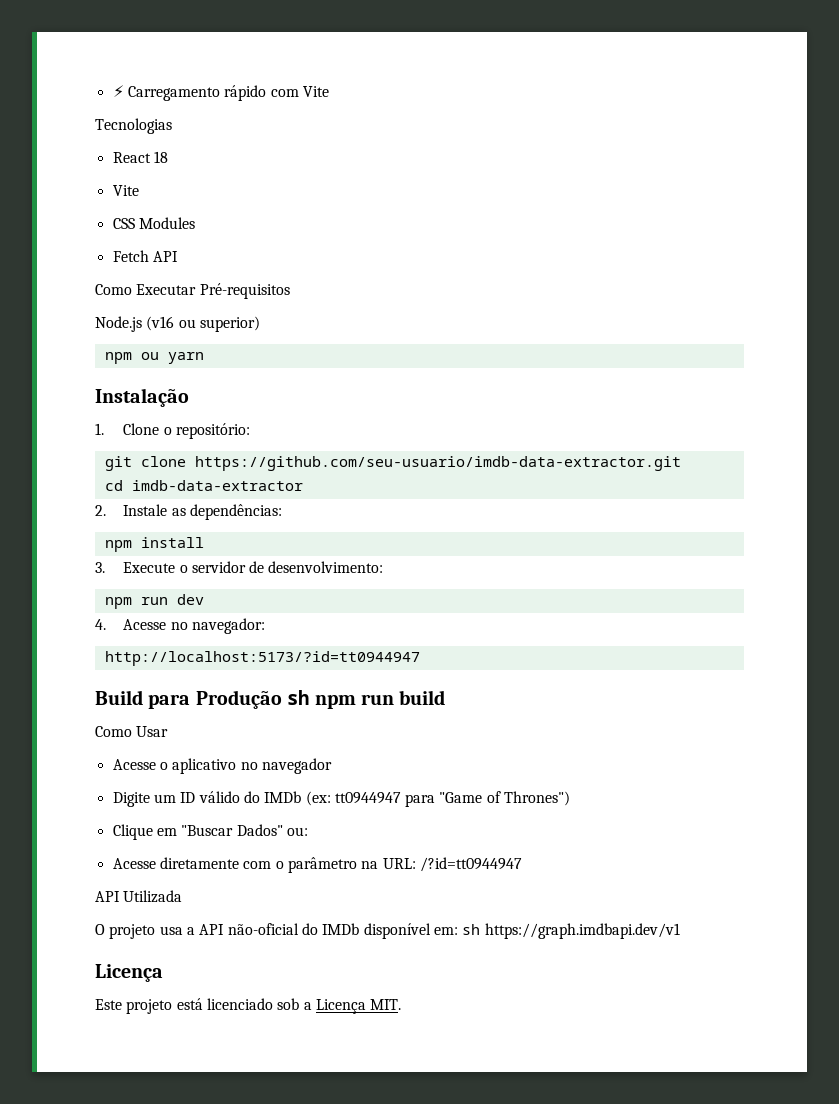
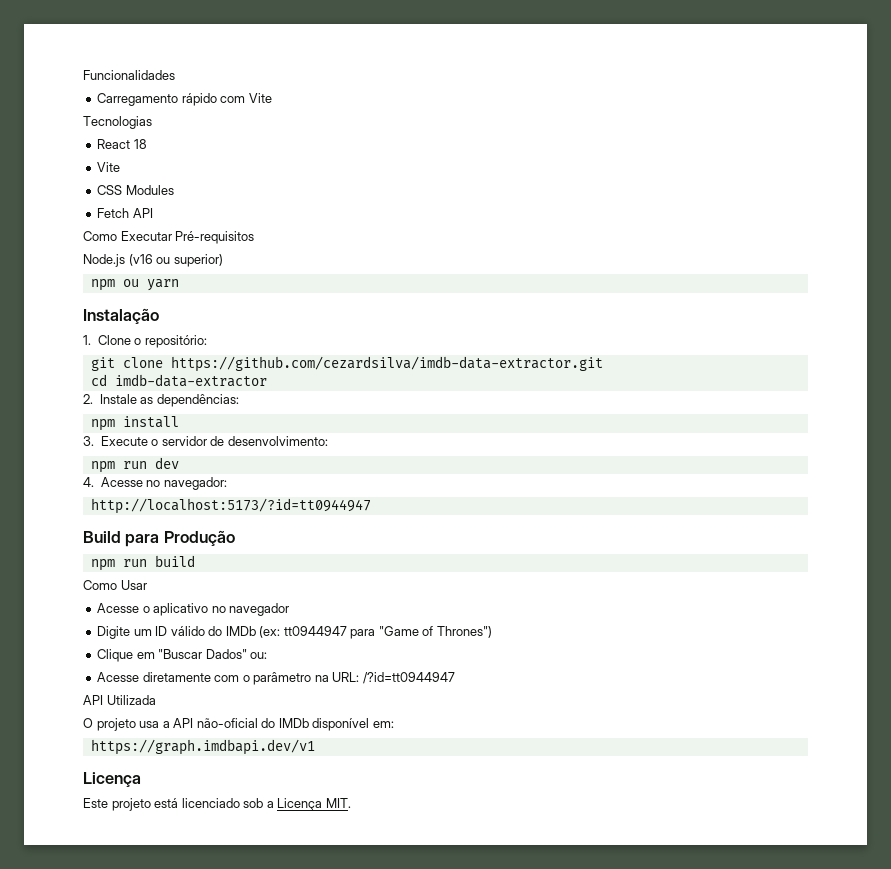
[112,85,124,97] ⚡ -> [83,70,175,80] Funcionalidades //
[194,456,681,471] https://github.com/seu-usuario/imdb-data-extractor.git -> [170,356,603,372] https://github.com/cezardsilva/imdb-data-extractor.git
[287,690,310,705] sh -> (235, 538) //
[462,924,481,935] sh -> (394, 724) //

